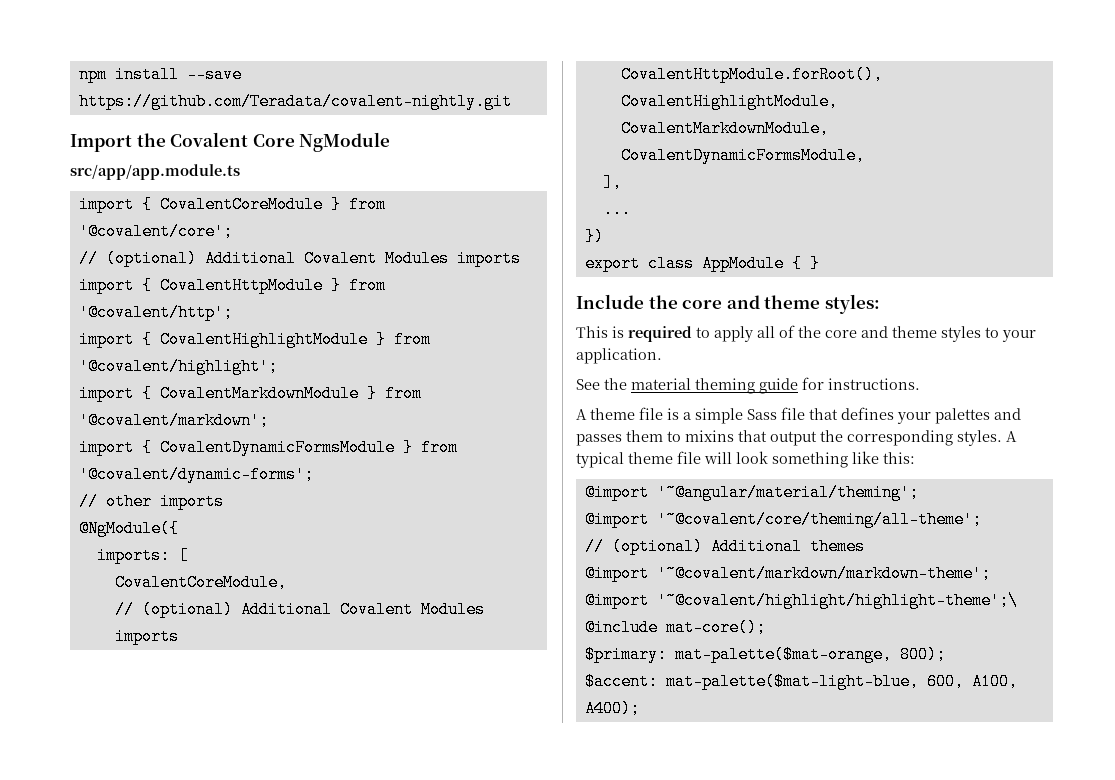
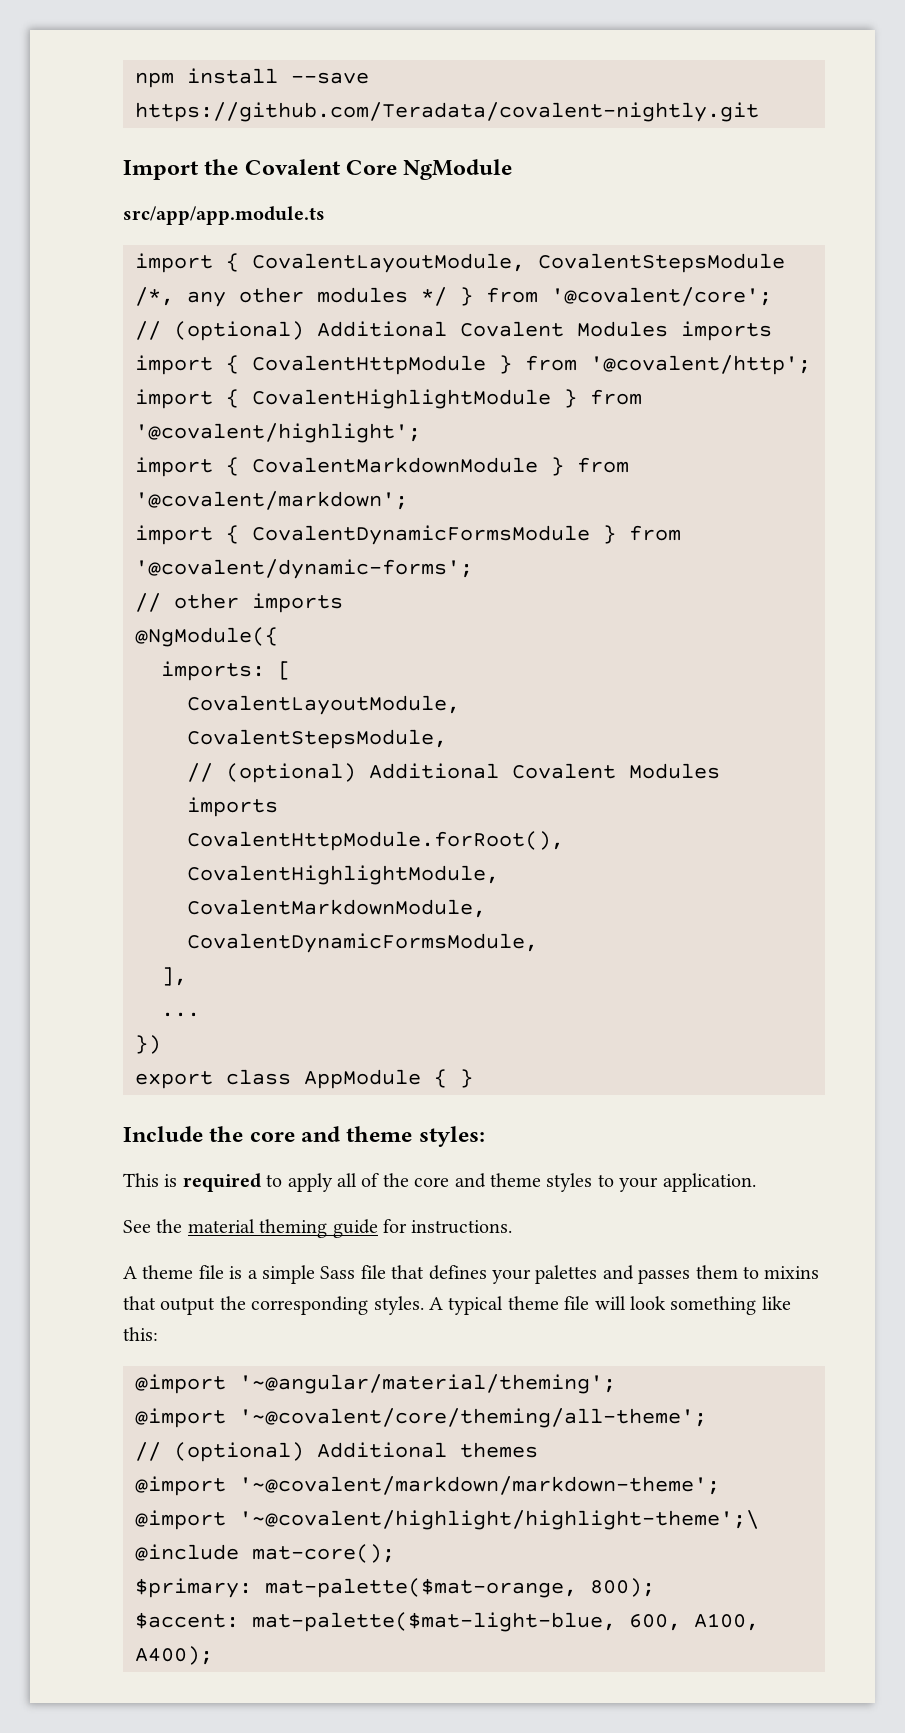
[159,196,323,213] CovalentCoreModule -> [252,253,785,273] [135,287,447,307] CovalentLayoutModule, CovalentStepsModule /*, any other modules */
[114,574,287,591] CovalentCoreModule, -> [187,695,460,715] [187,729,447,749] CovalentLayoutModule, // CovalentStepsModule,

